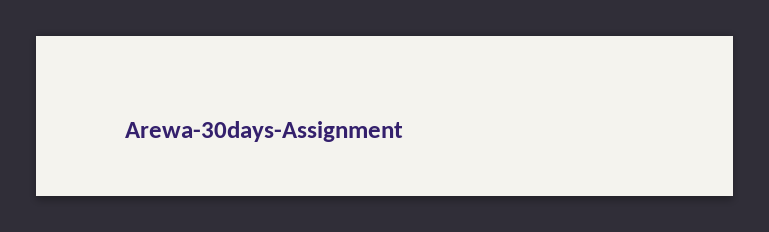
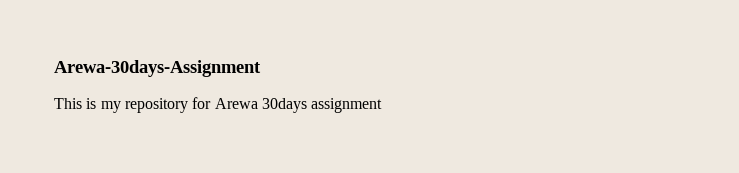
(403, 131) none -> [54,97,383,113] // This is my repository for Arewa 30days assignment

